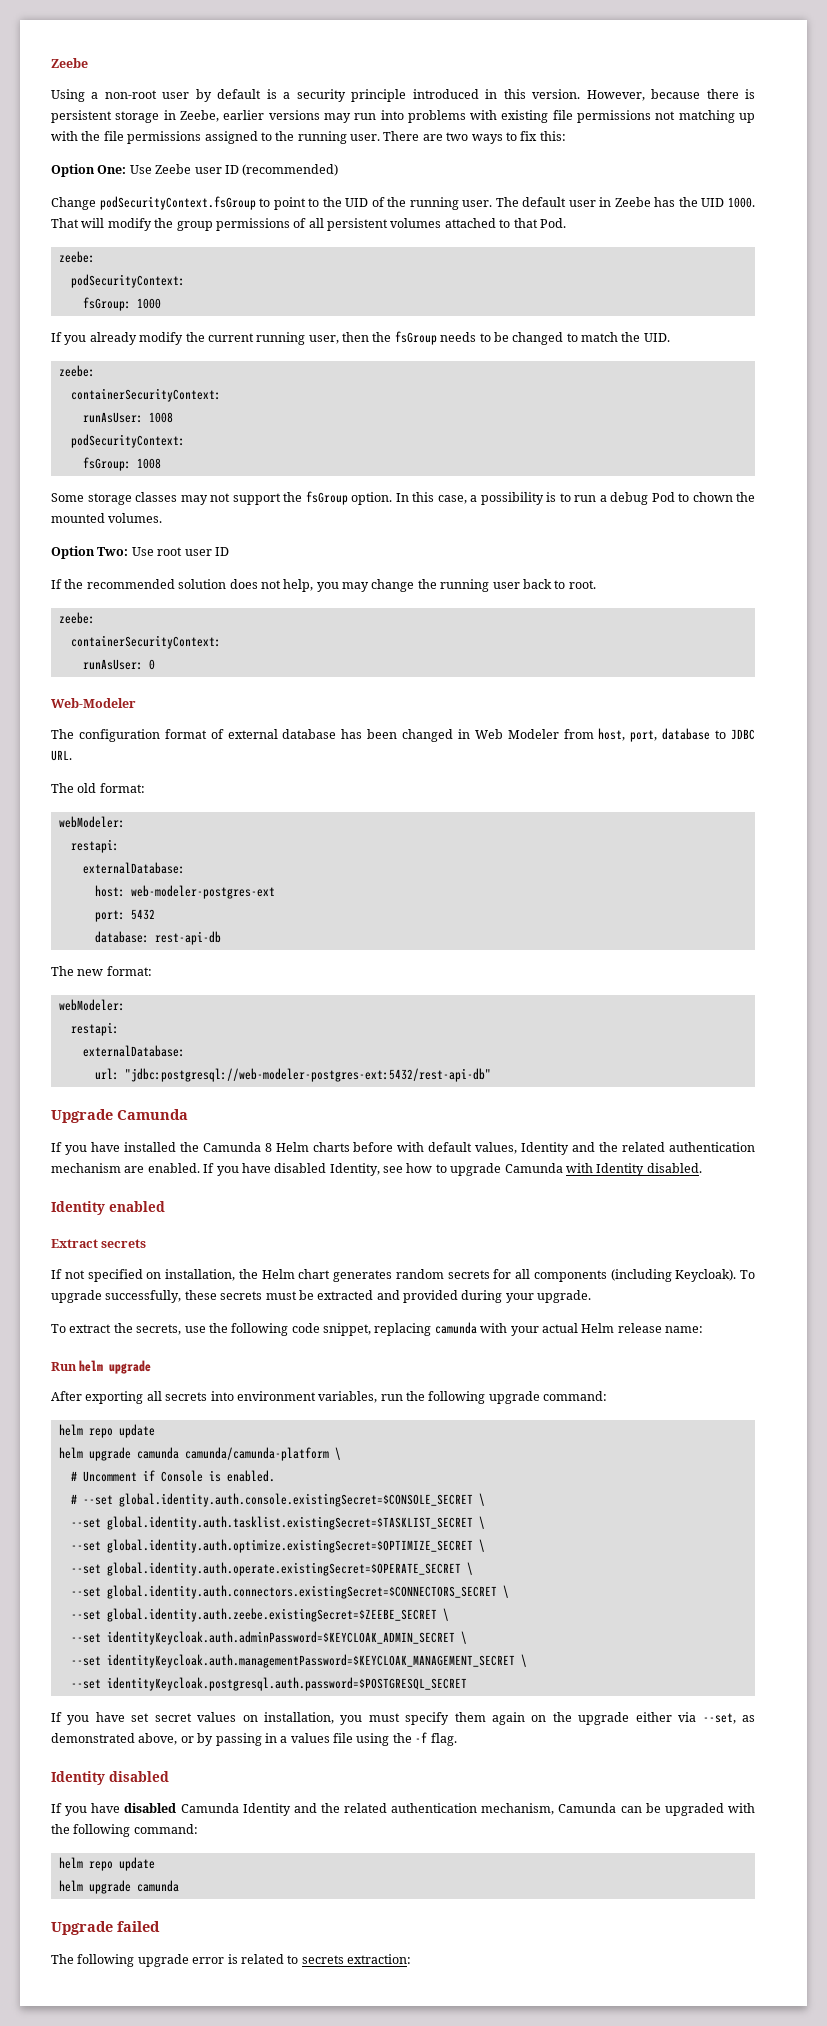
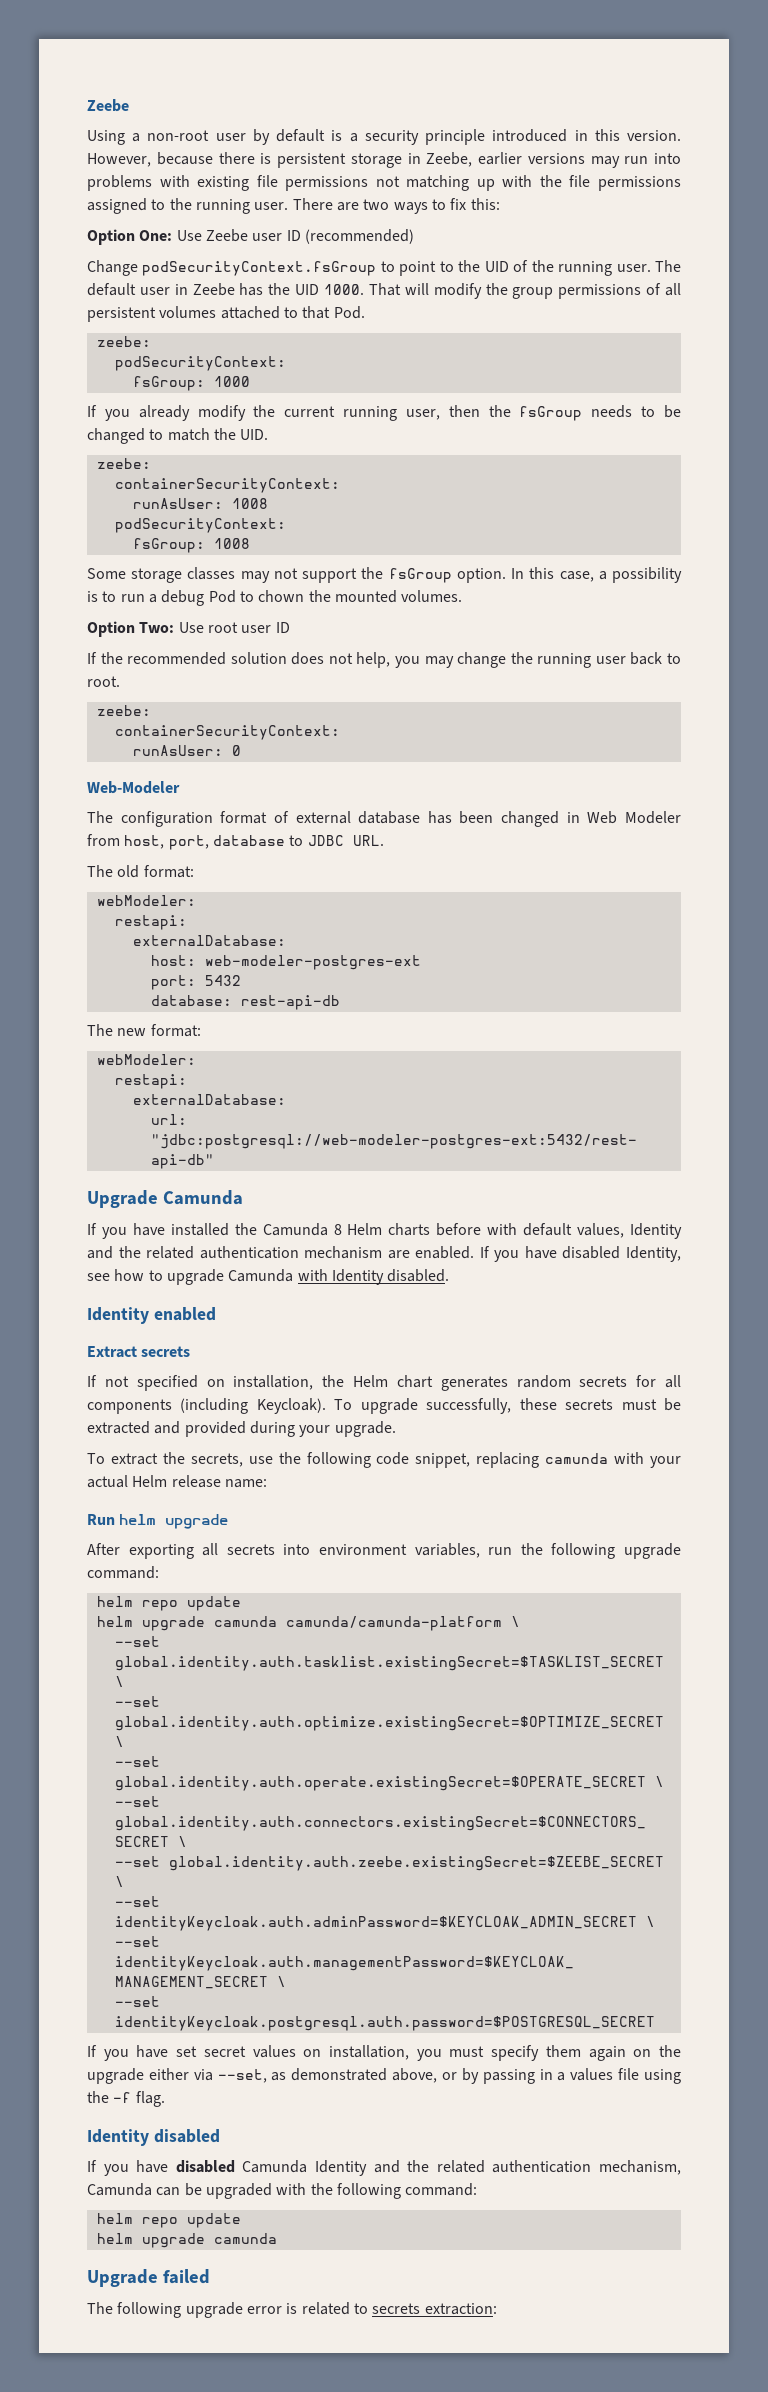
[70,1470,275,1482] [70,1493,485,1507] // # Uncomment if Console is enabled. // # --set global.identity.auth.console.existingSecret=$CONSOLE_SECRET \ -> (520, 1621) none

